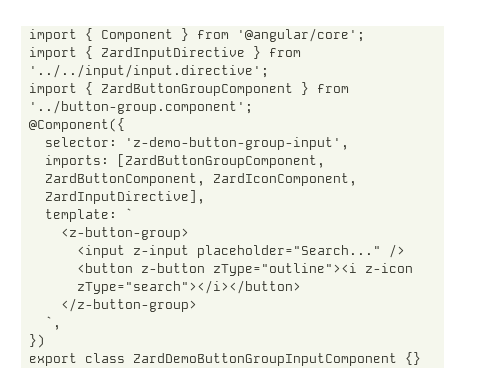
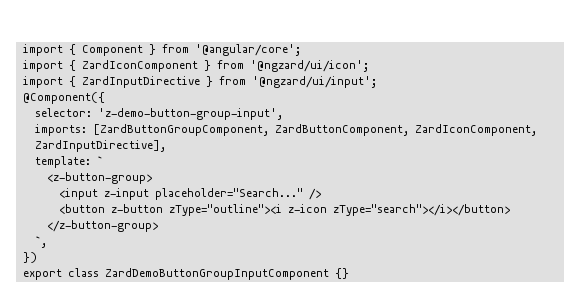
(366, 35) none -> [22,60,369,72] // import { ZardIconComponent } from '@ngzard/ui/icon';
[29,64,270,78] [29,82,350,96] [29,100,254,114] '../../input/input.directive'; // import { ZardButtonGroupComponent } from '../button-group.component'; -> [251,76,377,88] '@ngzard/ui/input';

